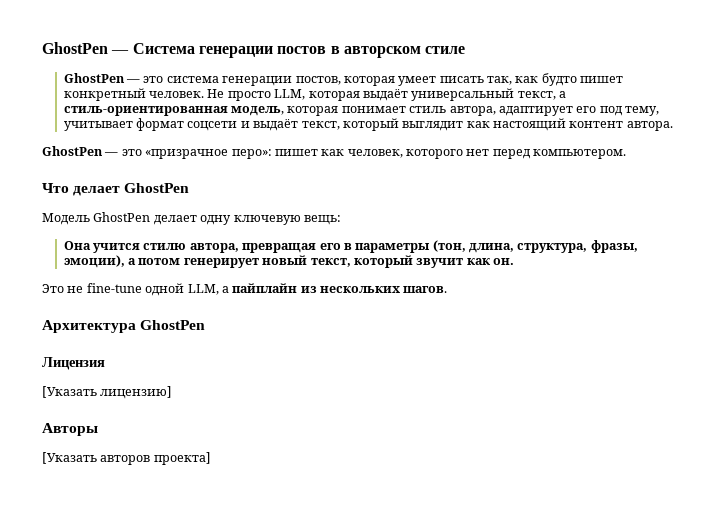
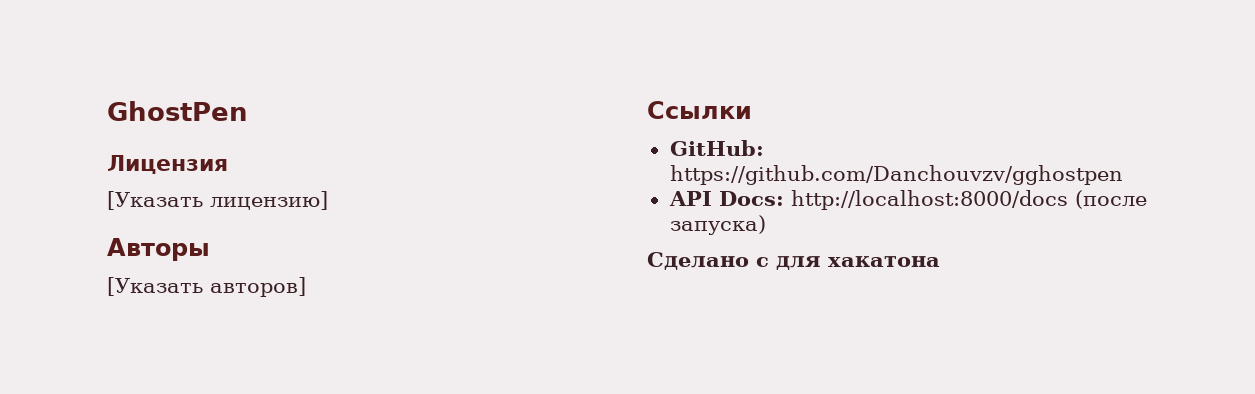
[42,42,466,58] [63,73,624,86] [63,88,567,101] [63,106,660,116] [63,118,673,131] [42,146,627,159] [42,183,190,196] [42,212,341,225] [63,240,638,253] [63,255,515,268] [42,283,448,296] [42,320,206,333] GhostPen — Система генерации постов в авторском стиле // GhostPen — это система генерации постов, которая умеет писать так, как будто пишет конкретный человек. Не просто LLM, которая выдаёт универсальный текст, а стиль-ориентированная модель, которая понимает стиль автора, адаптирует его под тему, учитывает формат соцсети и выдаёт текст, который выглядит как настоящий контент автора. // GhostPen — это «призрачное перо»: пишет как человек, которого нет перед компьютером. // Что делает GhostPen // Модель GhostPen делает одну ключевую вещь: // Она учится стилю автора, превращая его в параметры (тон, длина, структура, фразы, эмоции), а потом генерирует новый текст, который звучит как он. // Это не fine-tune одной LLM, а пайплайн из нескольких шагов. // Архитектура GhostPen -> [107,101,248,121] GhostPen
[100,452,211,465] авторов проекта] -> [210,277,306,297] [647,101,752,119] [669,140,764,156] [669,165,1123,185] [668,190,1147,210] [669,215,766,235] [647,252,940,270] авторов] // Ссылки // GitHub: https://github.com/Danchouvzv/gghostpen // API Docs: http://localhost:8000/docs (после запуска) // Сделано с для хакатона

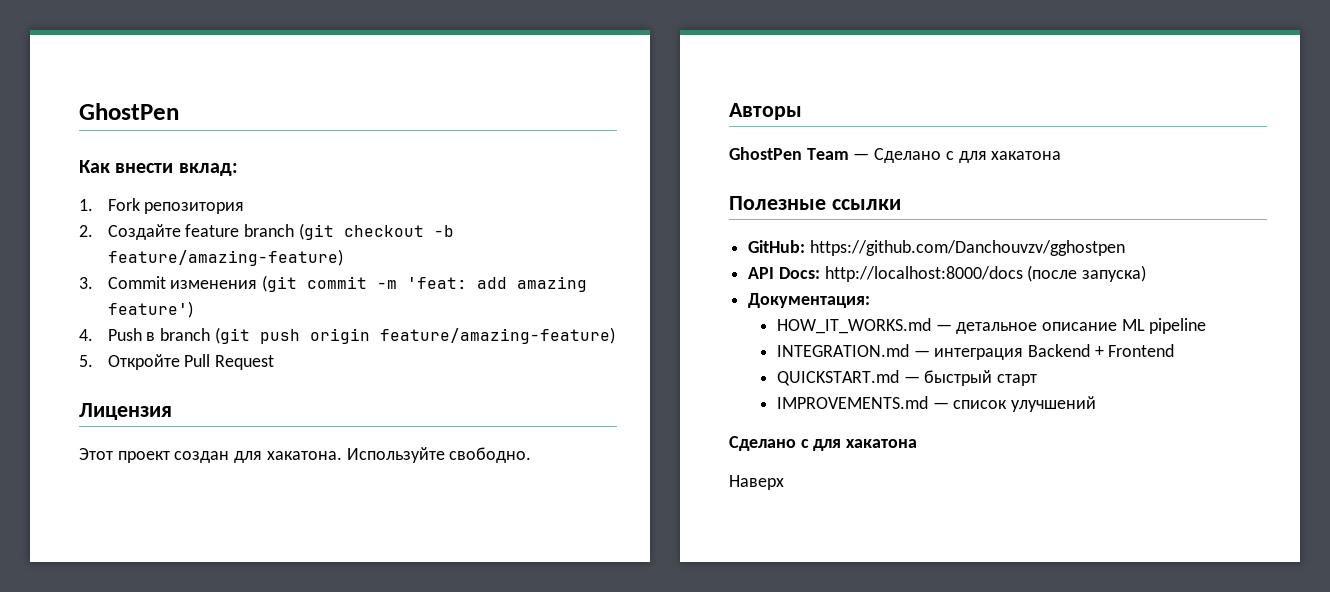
[107,155,228,174] [107,191,328,210] [107,238,210,261] [107,277,306,297] [647,101,752,119] Лицензия // [Указать лицензию] // Авторы // [Указать авторов] // Ссылки -> [79,160,238,176] [79,198,245,214] [79,223,454,240] [107,249,343,266] [79,275,587,292] [107,301,193,318] [79,327,615,344] [79,354,274,370] [79,403,172,420] [79,447,532,463] [729,103,802,120] [729,147,1062,163] [729,196,901,210] Как внести вклад: // 1. Fork репозитория // 2. Создайте feature branch (git checkout -b feature/amazing-feature) // 3. Commit изменения (git commit -m 'feat: add amazing feature') // 4. Push в branch (git push origin feature/amazing-feature) // 5. Откройте Pull Request // Лицензия // Этот проект создан для хакатона. Используйте свободно. // Авторы // GhostPen Team — Сделано с для хакатона // Полезные ссылки
[647,252,940,270] // Сделано с для хакатона -> [748,293,871,308] [776,318,1207,334] [776,344,1175,360] [776,370,1037,386] [776,396,1096,412] [729,436,918,451] [729,475,784,490] // Документация: // HOW_IT_WORKS.md — детальное описание ML pipeline // INTEGRATION.md — интеграция Backend + Frontend // QUICKSTART.md — быстрый старт // IMPROVEMENTS.md — список улучшений // Сделано с для хакатона // Наверх

